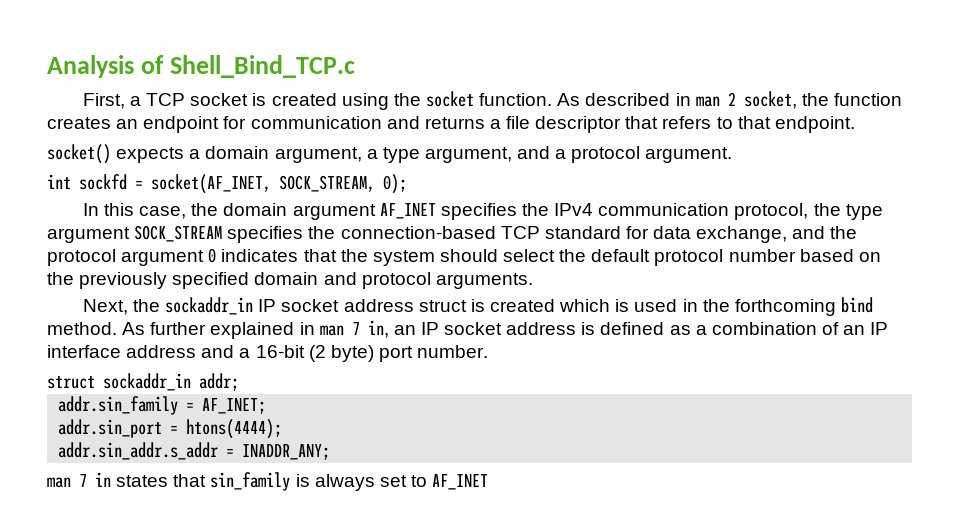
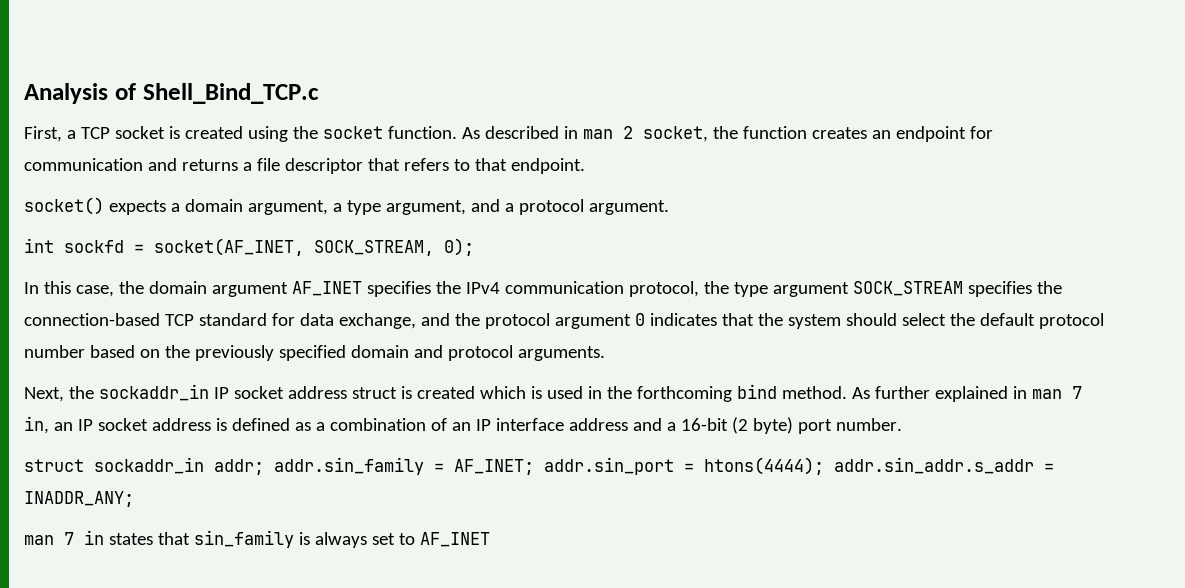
(239, 382) // -> (264, 467) none
(267, 406) // -> (534, 467) none
(283, 429) // -> (824, 466) none

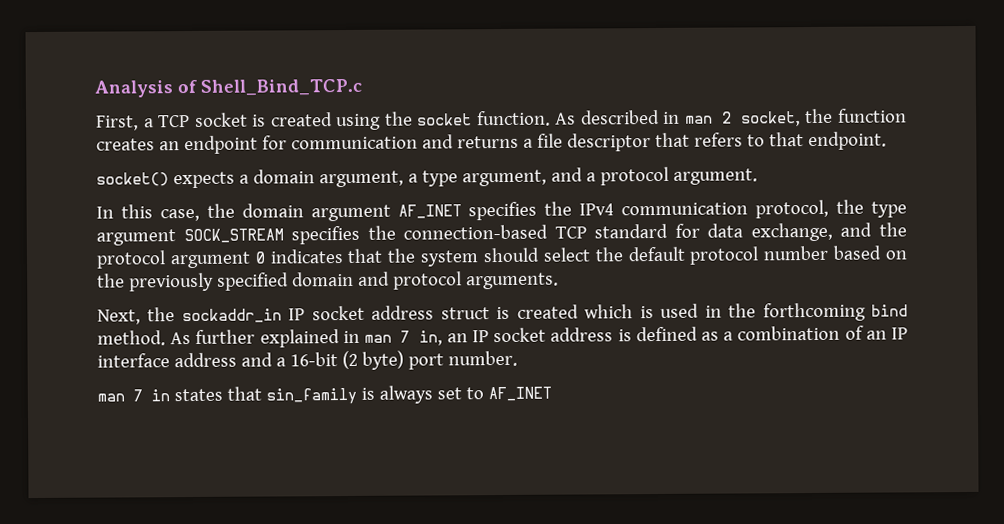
[24,238,474,256] // int sockfd = socket(AF_INET, SOCK_STREAM, 0); -> (758, 176) none
[24,457,1054,475] [24,491,134,507] // struct sockaddr_in addr; addr.sin_family = AF_INET; addr.sin_port = htons(4444); addr.sin_addr.s_addr = INADDR_ANY; -> (518, 358) none

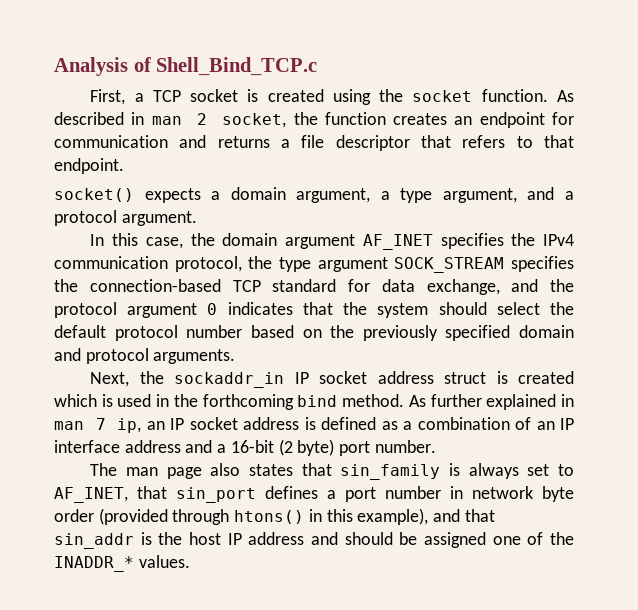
[418,330,443,346] in, -> [117,418,142,433] ip,
[97,389,170,402] man 7 in -> [90,463,241,479] The man page also
[487,386,552,402] AF_INET -> [54,486,574,503] [54,508,495,525] [54,532,575,549] [54,555,190,572] AF_INET, that sin_port defines a port number in network byte order (provided through htons() in this example), and that sin_addr is the host IP address and should be assigned one of the INADDR_* values.

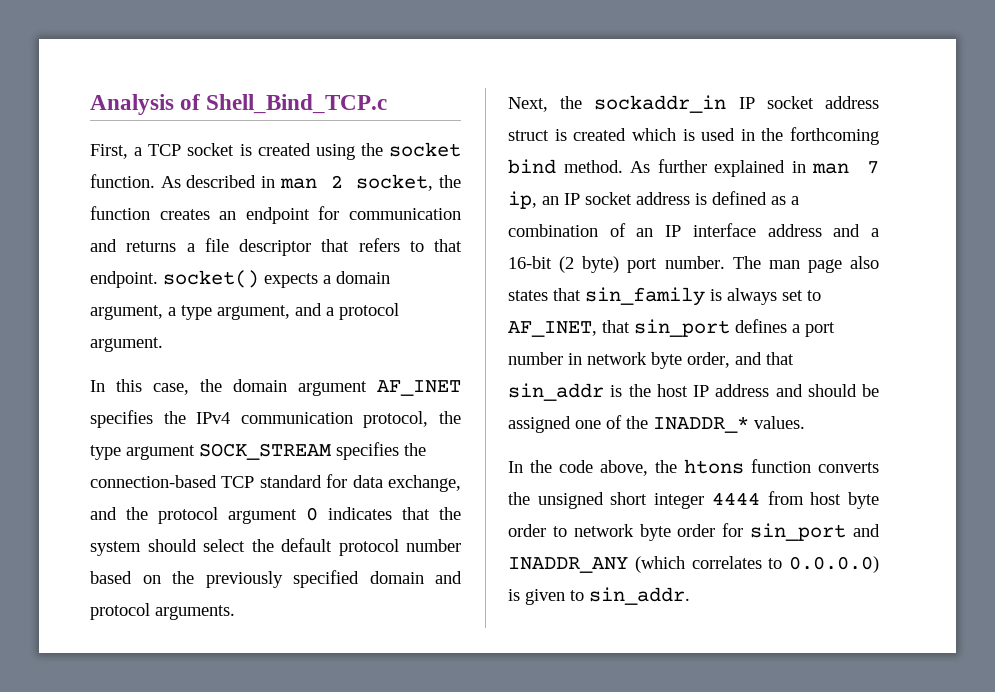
(124, 166) // -> (158, 279) none
(436, 446) // -> (725, 262) none
[54,508,429,525] order (provided through htons() in this example), -> [687,352,730,368] order,
(190, 561) none -> [508,459,879,476] [508,491,879,509] [508,523,880,541] [508,556,879,573] [508,587,690,605] // In the code above, the htons function converts the unsigned short integer 4444 from host byte order to network byte order for sin_port and INADDR_ANY (which correlates to 0.0.0.0) is given to sin_addr.

